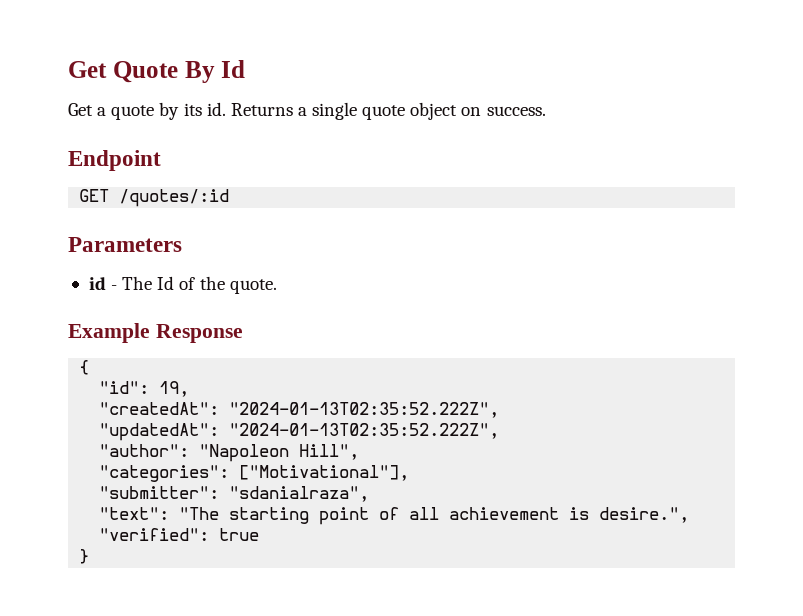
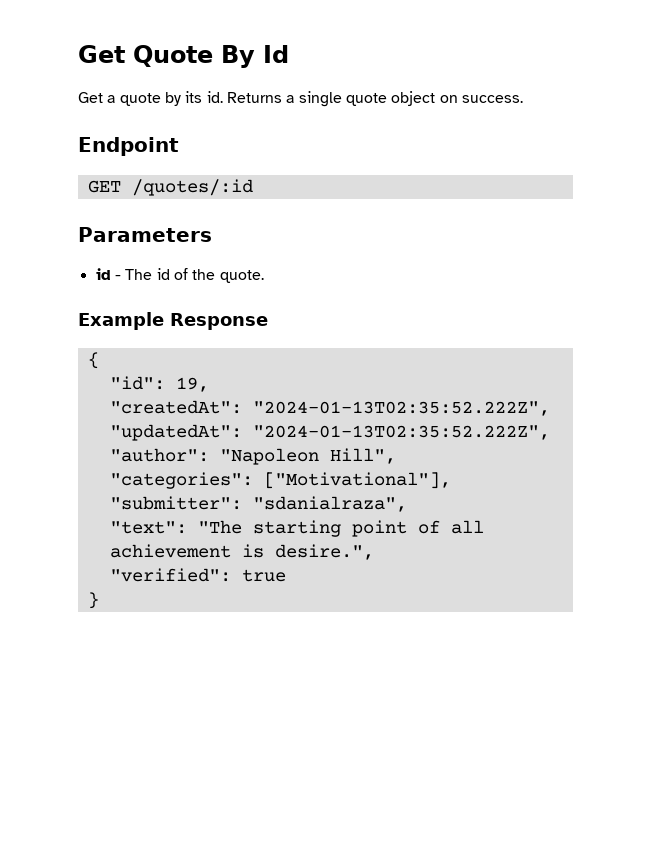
[157,276,175,290] Id -> [156,268,170,280] id

